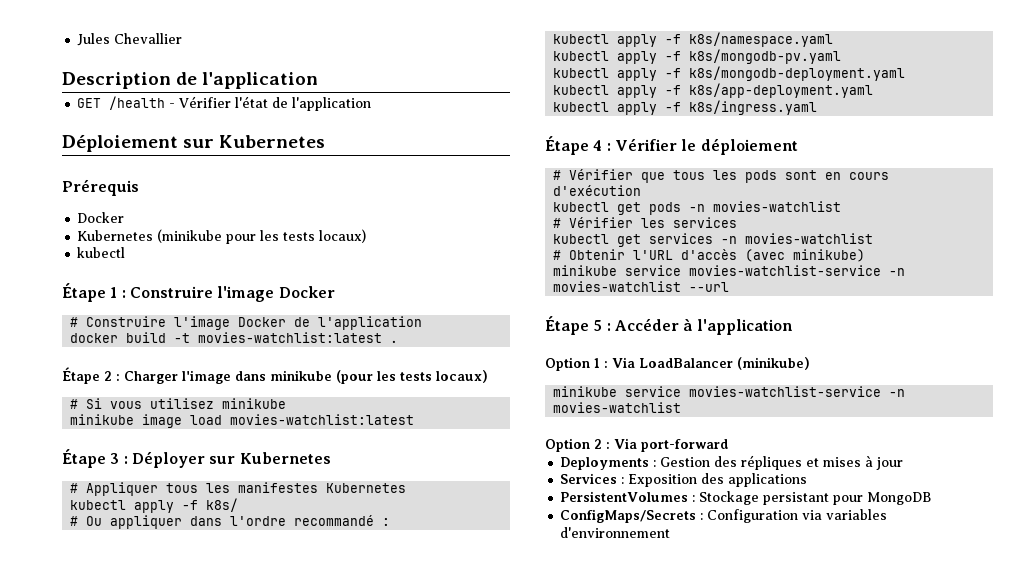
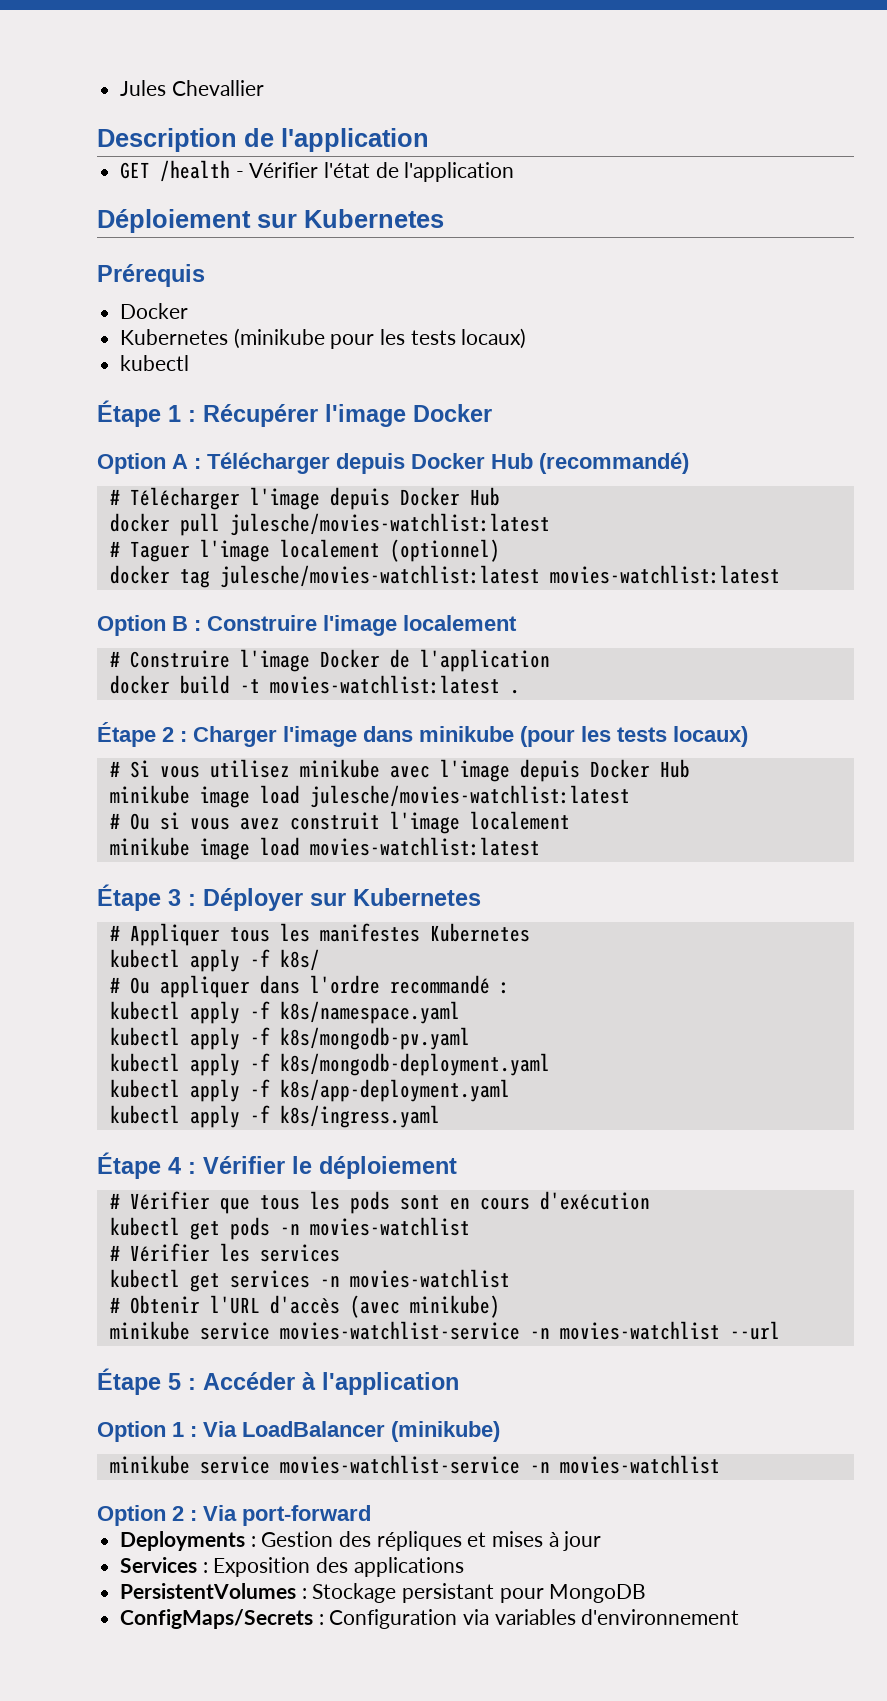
[129,286,335,302] Construire l'image Docker -> [203,404,492,427] [97,452,689,474] [109,487,500,510] [109,513,550,536] [109,539,500,562] [109,565,780,588] [97,615,517,636] Récupérer l'image Docker // Option A : Télécharger depuis Docker Hub (recommandé) // # Télécharger l'image depuis Docker Hub // docker pull julesche/movies-watchlist:latest // # Taguer l'image localement (optionnel) // docker tag julesche/movies-watchlist:latest movies-watchlist:latest // Option B : Construire l'image localement
(287, 403) none -> [389,759,690,782] [109,785,630,808] [109,811,570,834] avec l'image depuis Docker Hub // minikube image load julesche/movies-watchlist:latest // # Ou si vous avez construit l'image localement

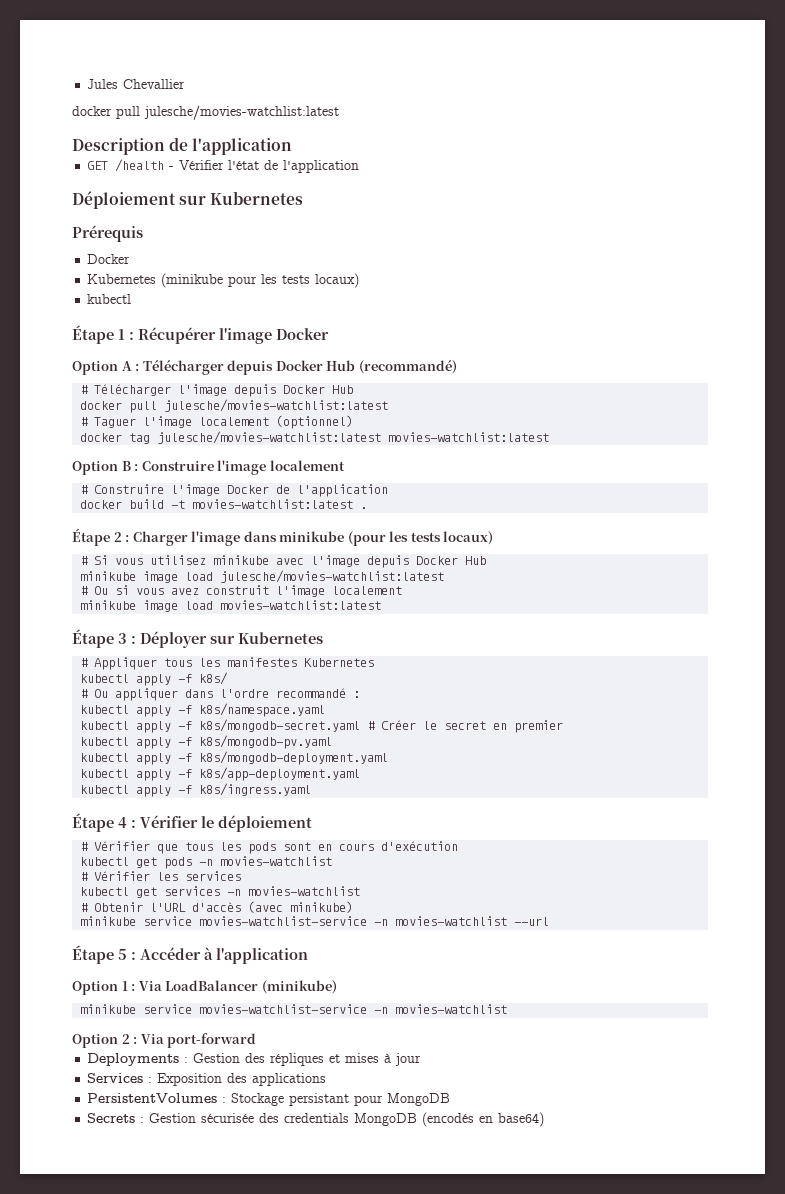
(264, 88) none -> [72,105,339,120] // docker pull julesche/movies-watchlist:latest
(460, 1012) none -> [80,719,564,733] // kubectl apply -f k8s/mongodb-secret.yaml # Créer le secret en premier
[120,1609,740,1629] ConfigMaps/Secrets : Configuration via variables d'environnement -> [87,1112,545,1127] Secrets : Gestion sécurisée des credentials MongoDB (encodés en base64)

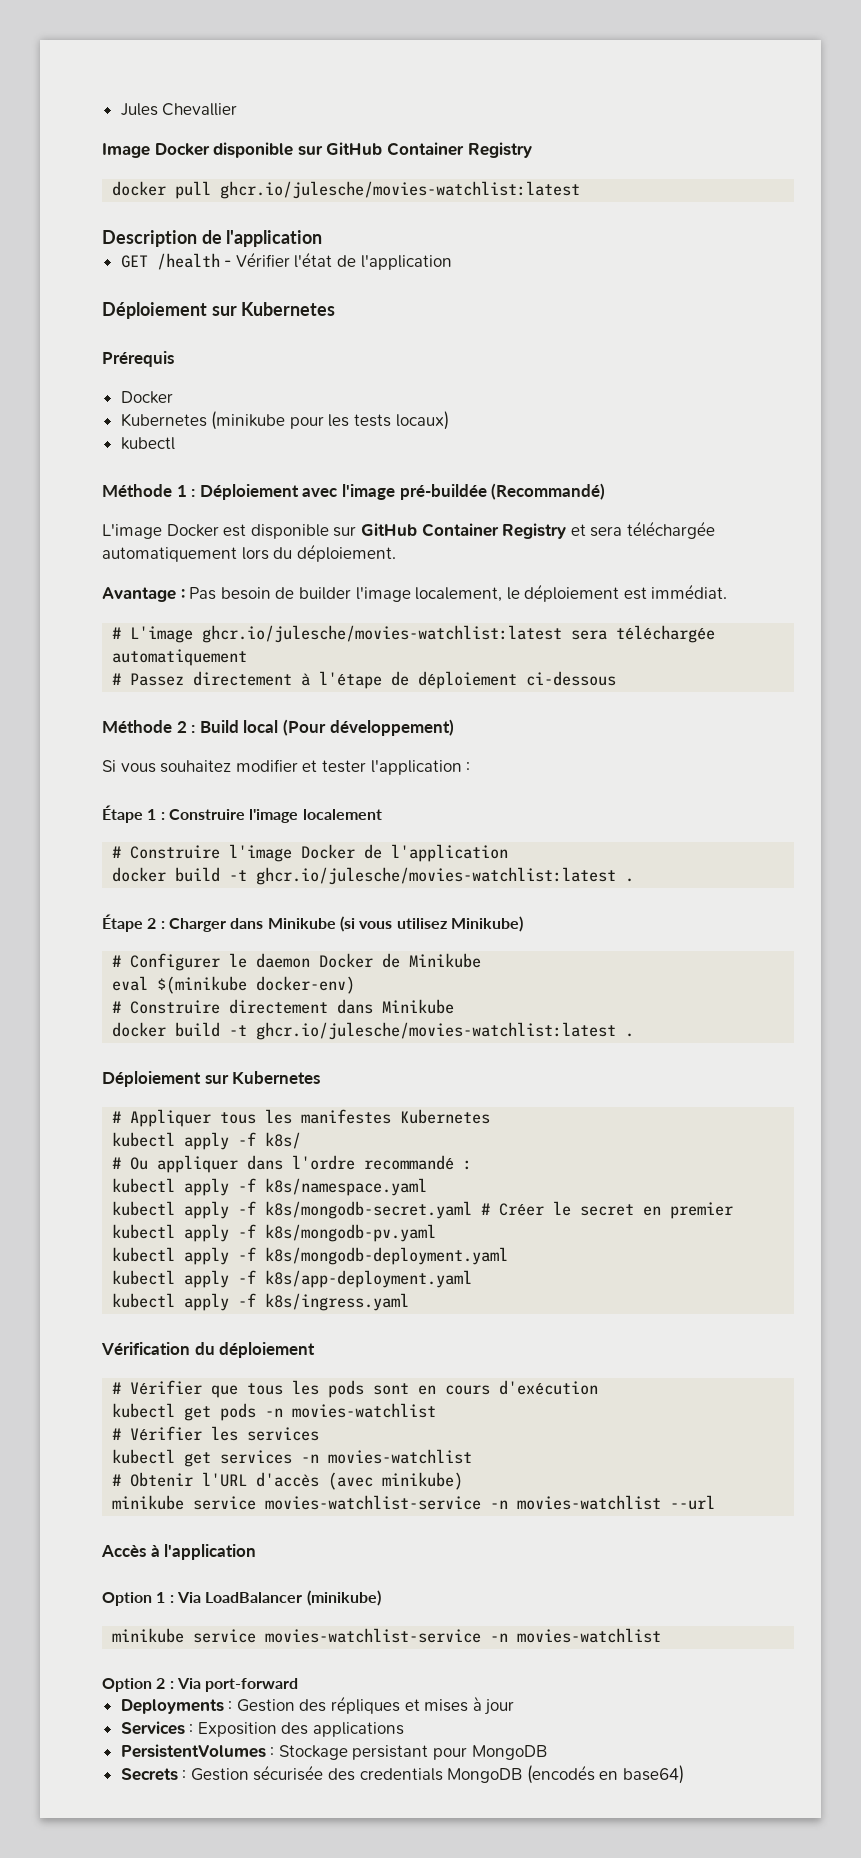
[72,105,339,120] // docker pull julesche/movies-watchlist:latest -> [102,142,532,158] [112,181,581,199] // Image Docker disponible sur GitHub Container Registry // docker pull ghcr.io/julesche/movies-watchlist:latest
[72,325,329,344] [72,360,457,375] [80,384,354,397] [80,399,389,413] [80,415,354,429] [80,431,550,444] [72,461,131,475] Étape 1 : Récupérer l'image Docker // Option A : Télécharger depuis Docker Hub (recommandé) // # Télécharger l'image depuis Docker Hub // docker pull julesche/movies-watchlist:latest // # Taguer l'image localement (optionnel) // docker tag julesche/movies-watchlist:latest movies-watchlist:latest // Option B -> [102,483,606,500] [102,521,715,539] [102,544,396,562] [102,584,728,602] [112,625,716,643] [112,649,248,666] [112,671,617,689] [102,719,454,736] [102,759,471,775] [102,805,157,823] Méthode 1 : Déploiement avec l'image pré-buildée (Recommandé) // L'image Docker est disponible sur GitHub Container Registry et sera téléchargée automatiquement lors du déploiement. // Avantage : Pas besoin de builder l'image localement, le déploiement est immédiat. // # L'image ghcr.io/julesche/movies-watchlist:latest sera téléchargée automatiquement // # Passez directement à l'étape de déploiement ci-dessous // Méthode 2 : Build local (Pour développement) // Si vous souhaitez modifier et tester l'application : // Étape 1
[192,499,354,509] movies-watchlist:latest -> [256,867,617,885] ghcr.io/julesche/movies-watchlist:latest
[191,531,494,546] [80,555,487,568] [80,570,445,583] [80,585,403,597] [80,600,382,612] [72,629,207,648] l'image dans minikube (pour les tests locaux) // # Si vous utilisez minikube avec l'image depuis Docker Hub // minikube image load julesche/movies-watchlist:latest // # Ou si vous avez construit l'image localement // minikube image load movies-watchlist:latest // Étape 3 : Déployer -> [230,916,523,932] [112,953,482,971] [112,976,356,994] [112,999,455,1014] [112,1022,635,1040] [102,1071,201,1087] dans Minikube (si vous utilisez Minikube) // # Configurer le daemon Docker de Minikube // eval $(minikube docker-env) // # Construire directement dans Minikube // docker build -t ghcr.io/julesche/movies-watchlist:latest . // Déploiement
[72,813,214,832] Étape 4 : Vérifier le -> [101,1342,215,1355] Vérification du
[72,945,201,964] Étape 5 : Accéder -> [101,1545,146,1557] Accès

